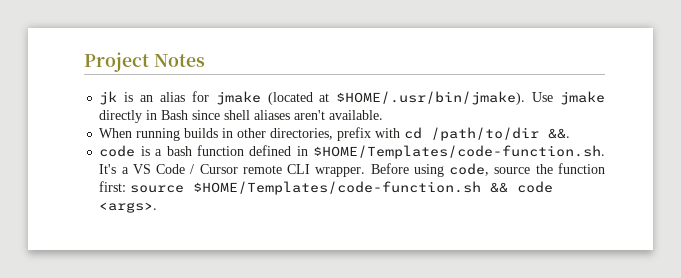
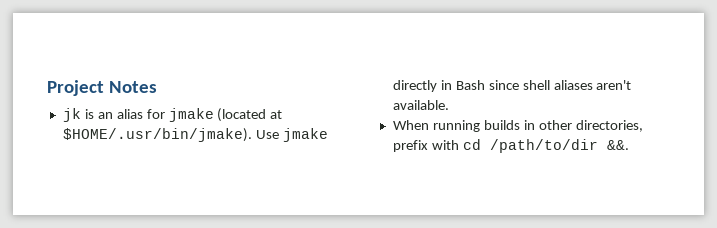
[99,145,605,159] [99,163,606,177] [99,181,554,195] [99,202,158,213] // code is a bash function defined in $HOME/Templates/code-function.sh. It's a VS Code / Cursor remote CLI wrapper. Before using code, source the function first: source $HOME/Templates/code-function.sh && code <args>. -> (629, 145) none

